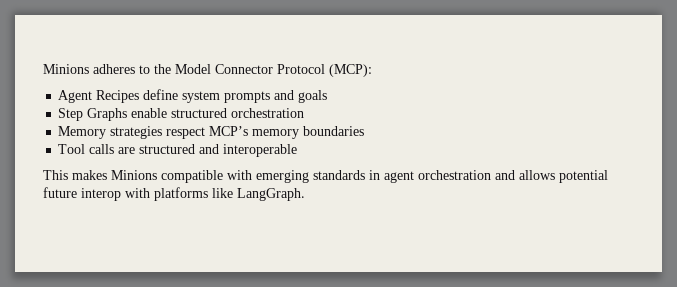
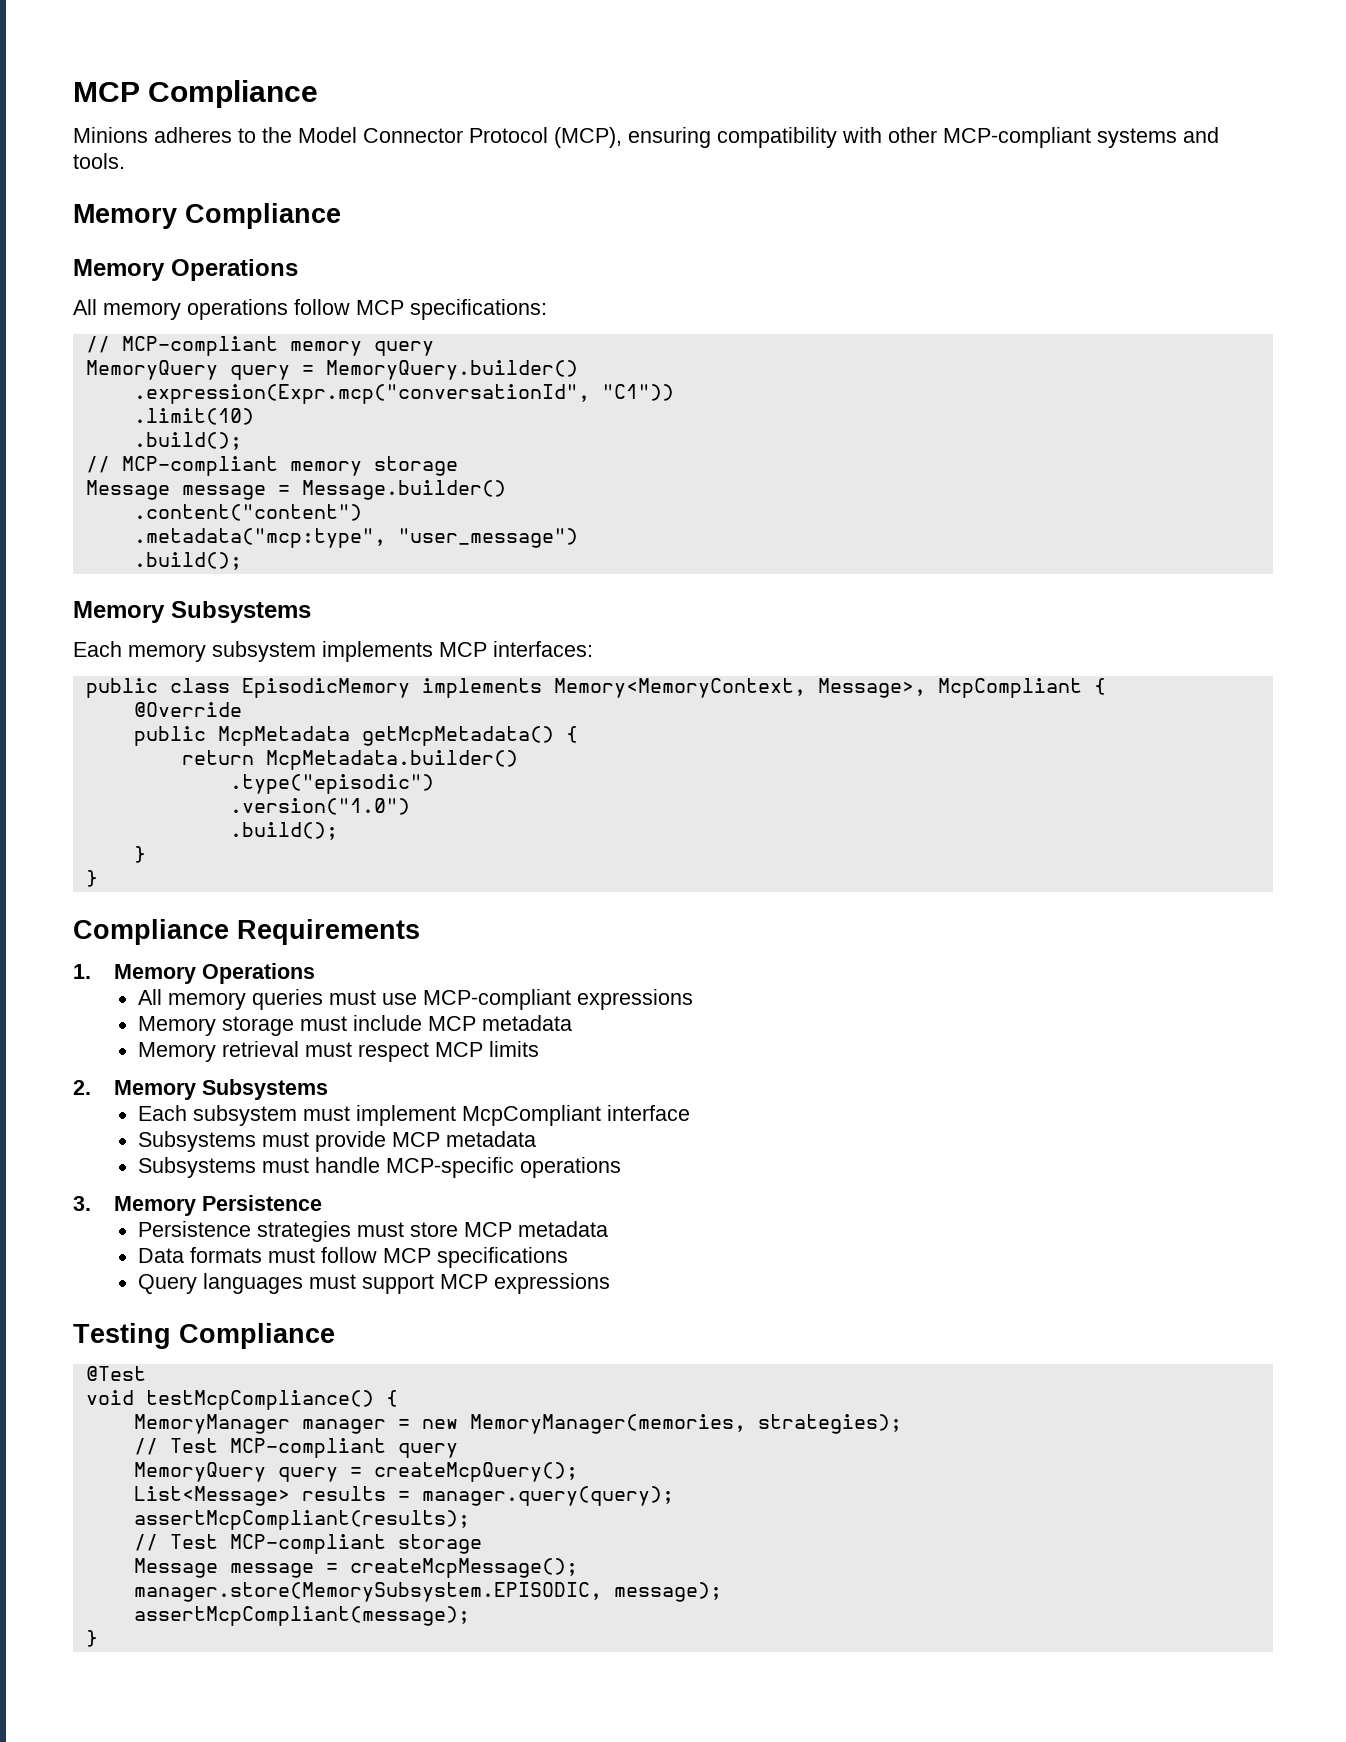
(43, 69) none -> [73,80,319,108] MCP Compliance //
[329,64,372,77] [58,89,328,103] [58,108,305,121] [58,126,365,139] [58,144,298,157] [43,170,608,183] [43,187,305,201] (MCP): // Agent Recipes define system prompts and goals // Step Graphs enable structured orchestration // Memory strategies respect MCP’s memory boundaries // Tool calls are structured and interoperable // This makes Minions compatible with emerging standards in agent orchestration and allows potential future interop with platforms like LangGraph. -> [554,127,1219,148] [73,153,125,169] [73,203,341,229] [73,259,298,281] [73,299,547,320] [85,336,434,356] [85,360,578,380] [133,384,674,404] [133,408,254,425] [133,432,242,450] [85,456,458,476] [85,480,506,500] [133,504,362,521] [133,528,578,548] [133,552,242,570] [73,601,311,623] [73,641,593,662] [85,678,1106,698] [133,702,242,717] [133,726,578,746] [181,750,518,770] [229,774,434,794] [229,798,410,815] [229,822,338,840] [133,846,146,863] [85,870,98,887] [73,919,420,945] [73,963,316,984] [137,989,693,1010] [137,1015,572,1036] [137,1041,539,1062] [73,1079,329,1100] [137,1105,690,1126] [137,1131,536,1152] [137,1157,621,1178] [73,1195,323,1216] [137,1221,608,1242] [137,1247,568,1268] [137,1273,610,1294] [73,1323,335,1349] [85,1366,146,1381] [85,1390,398,1410] [133,1414,902,1434] [133,1438,458,1458] [133,1462,578,1482] [133,1486,674,1506] [133,1510,470,1530] [133,1534,482,1554] [133,1558,578,1578] [133,1582,722,1602] [133,1606,470,1626] [85,1630,98,1647] (MCP), ensuring compatibility with other MCP-compliant systems and tools. // Memory Compliance // Memory Operations // All memory operations follow MCP specifications: // // MCP-compliant memory query // MemoryQuery query = MemoryQuery.builder() // .expression(Expr.mcp("conversationId", "C1")) // .limit(10) // .build(); // // MCP-compliant memory storage // Message message = Message.builder() // .content("content") // .metadata("mcp:type", "user_message") // .build(); // Memory Subsystems // Each memory subsystem implements MCP interfaces: // public class EpisodicMemory implements Memory<MemoryContext, Message>, McpCompliant { // @Override // public McpMetadata getMcpMetadata() { // return McpMetadata.builder() // .type("episodic") // .version("1.0") // .build(); // } // } // Compliance Requirements // 1. Memory Operations // All memory queries must use MCP-compliant expressions // Memory storage must include MCP metadata // Memory retrieval must respect MCP limits // 2. Memory Subsystems // Each subsystem must implement McpCompliant interface // Subsystems must provide MCP metadata // Subsystems must handle MCP-specific operations // 3. Memory Persistence // Persistence strategies must store MCP metadata // Data formats must follow MCP specifications // Query languages must support MCP expressions // Testing Compliance // @Test // void testMcpCompliance() { // MemoryManager manager = new MemoryManager(memories, strategies); // // Test MCP-compliant query // MemoryQuery query = createMcpQuery(); // List<Message> results = manager.query(query); // assertMcpCompliant(results); // // Test MCP-compliant storage // Message message = createMcpMessage(); // manager.store(MemorySubsystem.EPISODIC, message); // assertMcpCompliant(message); // }

